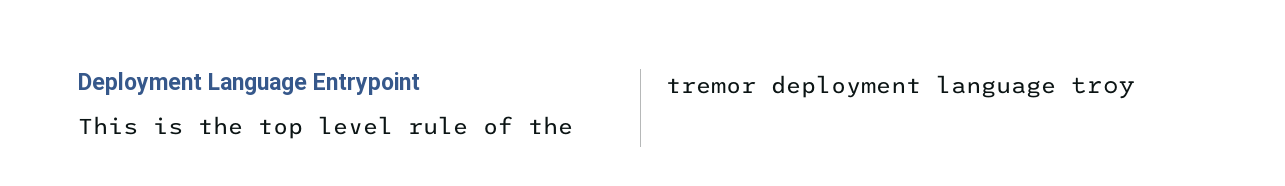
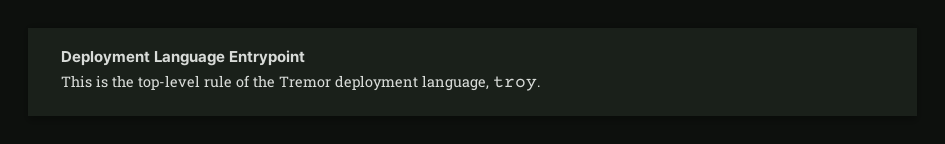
[258,116,393,139] top level -> [138,75,200,90] top-level
[666,75,1135,99] tremor deployment language troy -> [279,75,540,91] Tremor deployment language, troy.

